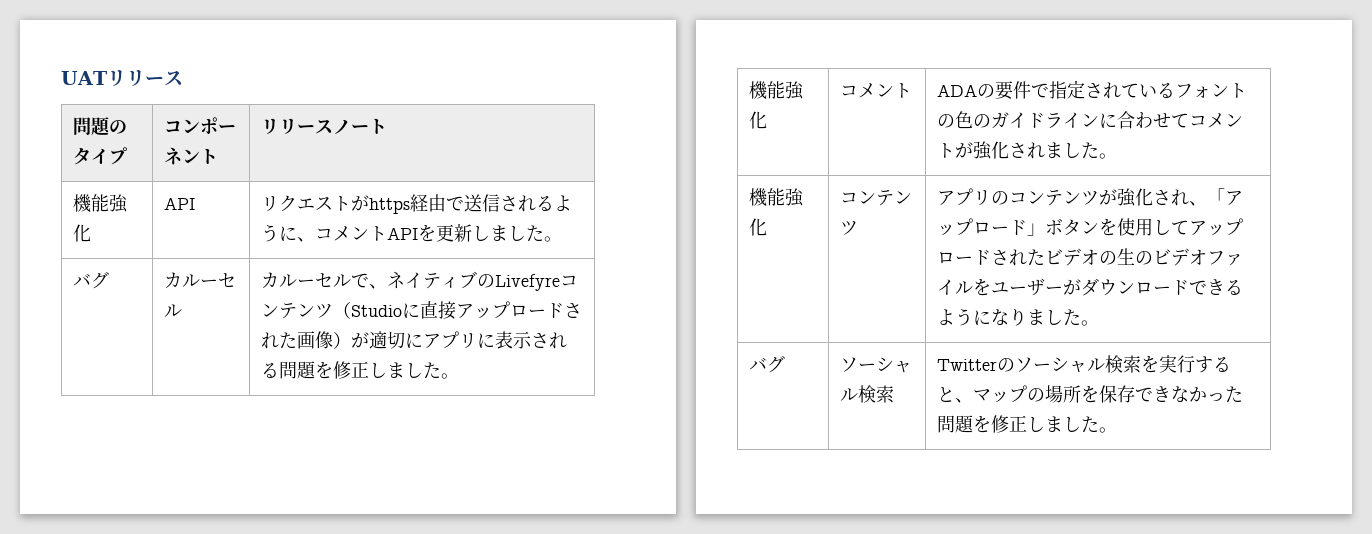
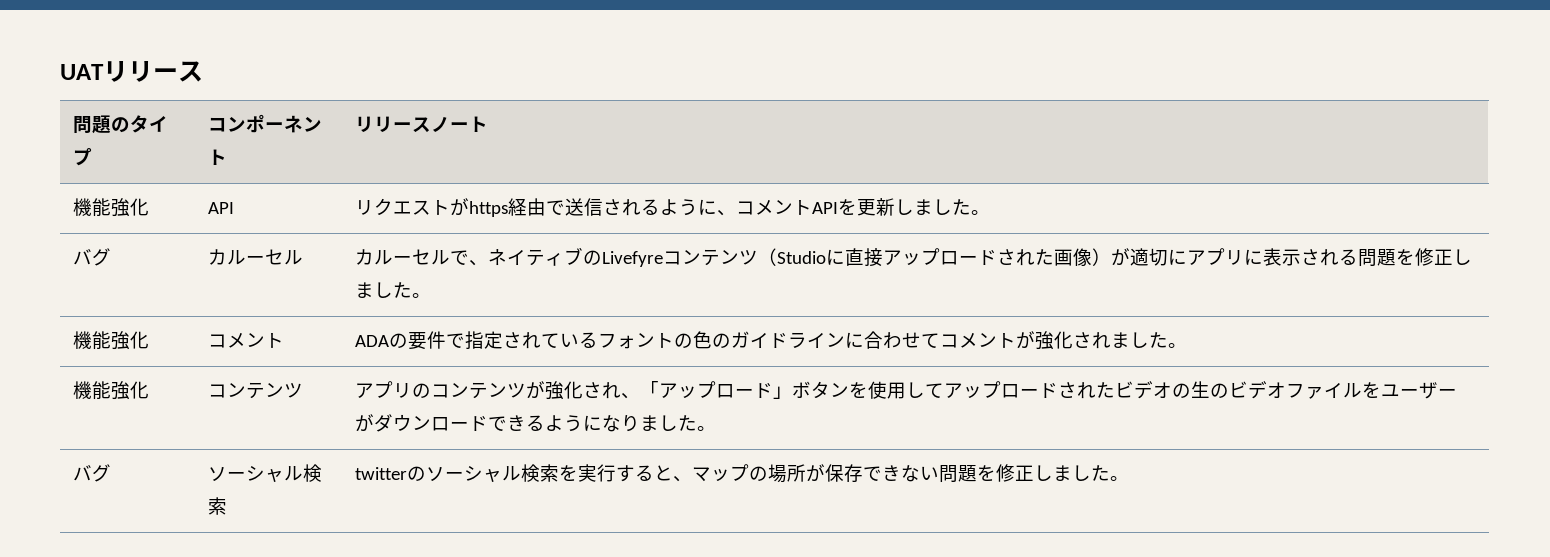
[937,359,998,371] Twitter -> [355,467,408,480] twitter
[1081,385,1100,403] を -> [806,464,826,482] が
[1189,386,1244,403] かった -> [920,466,940,480] い

